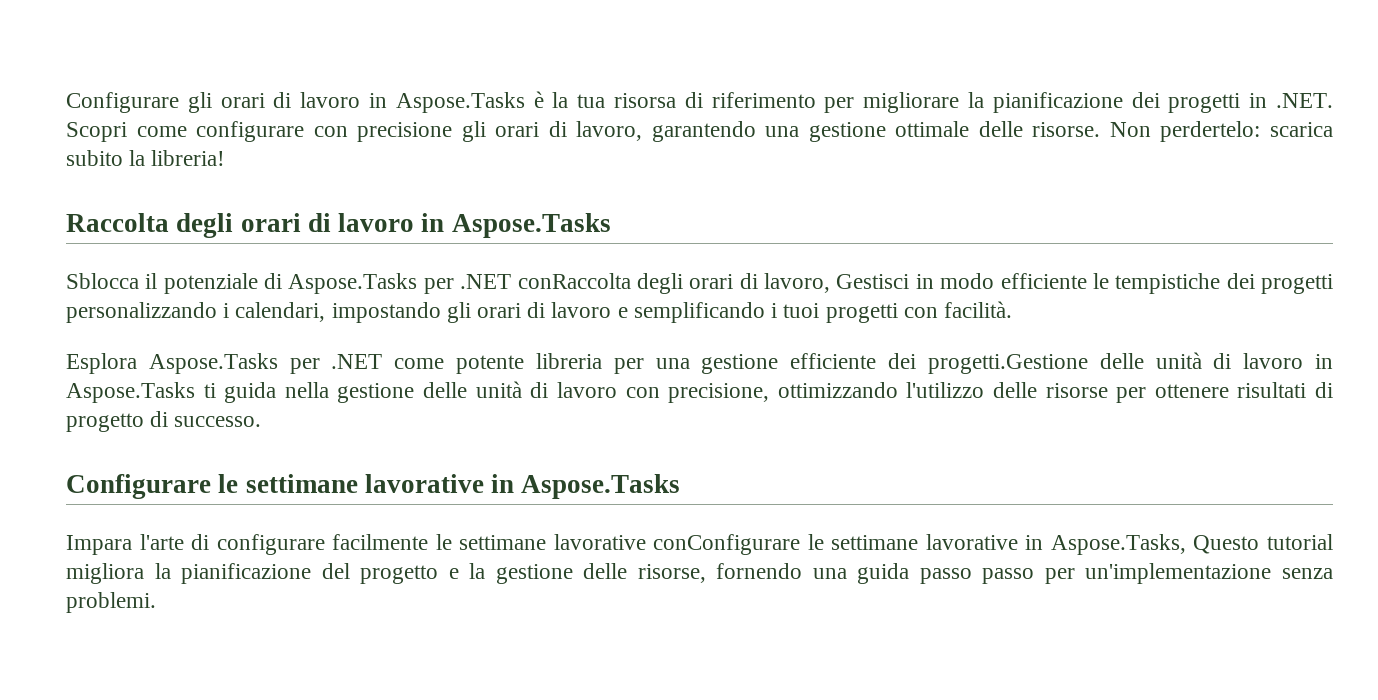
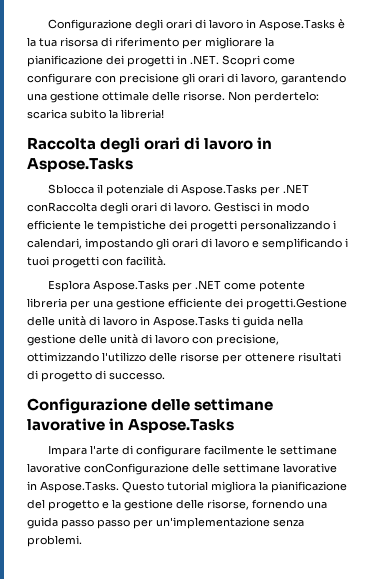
[66,92,212,113] Configurare gli -> [48,19,164,31] Configurazione degli
[764,273,831,293] lavoro, -> [174,202,211,212] lavoro.
[66,474,239,499] Configurare le -> [27,398,191,414] Configurazione delle
[653,534,1186,555] conConfigurare le settimane lavorative in Aspose.Tasks, -> [84,463,337,475] [27,481,119,493] conConfigurazione delle settimane lavorative in Aspose.Tasks.

